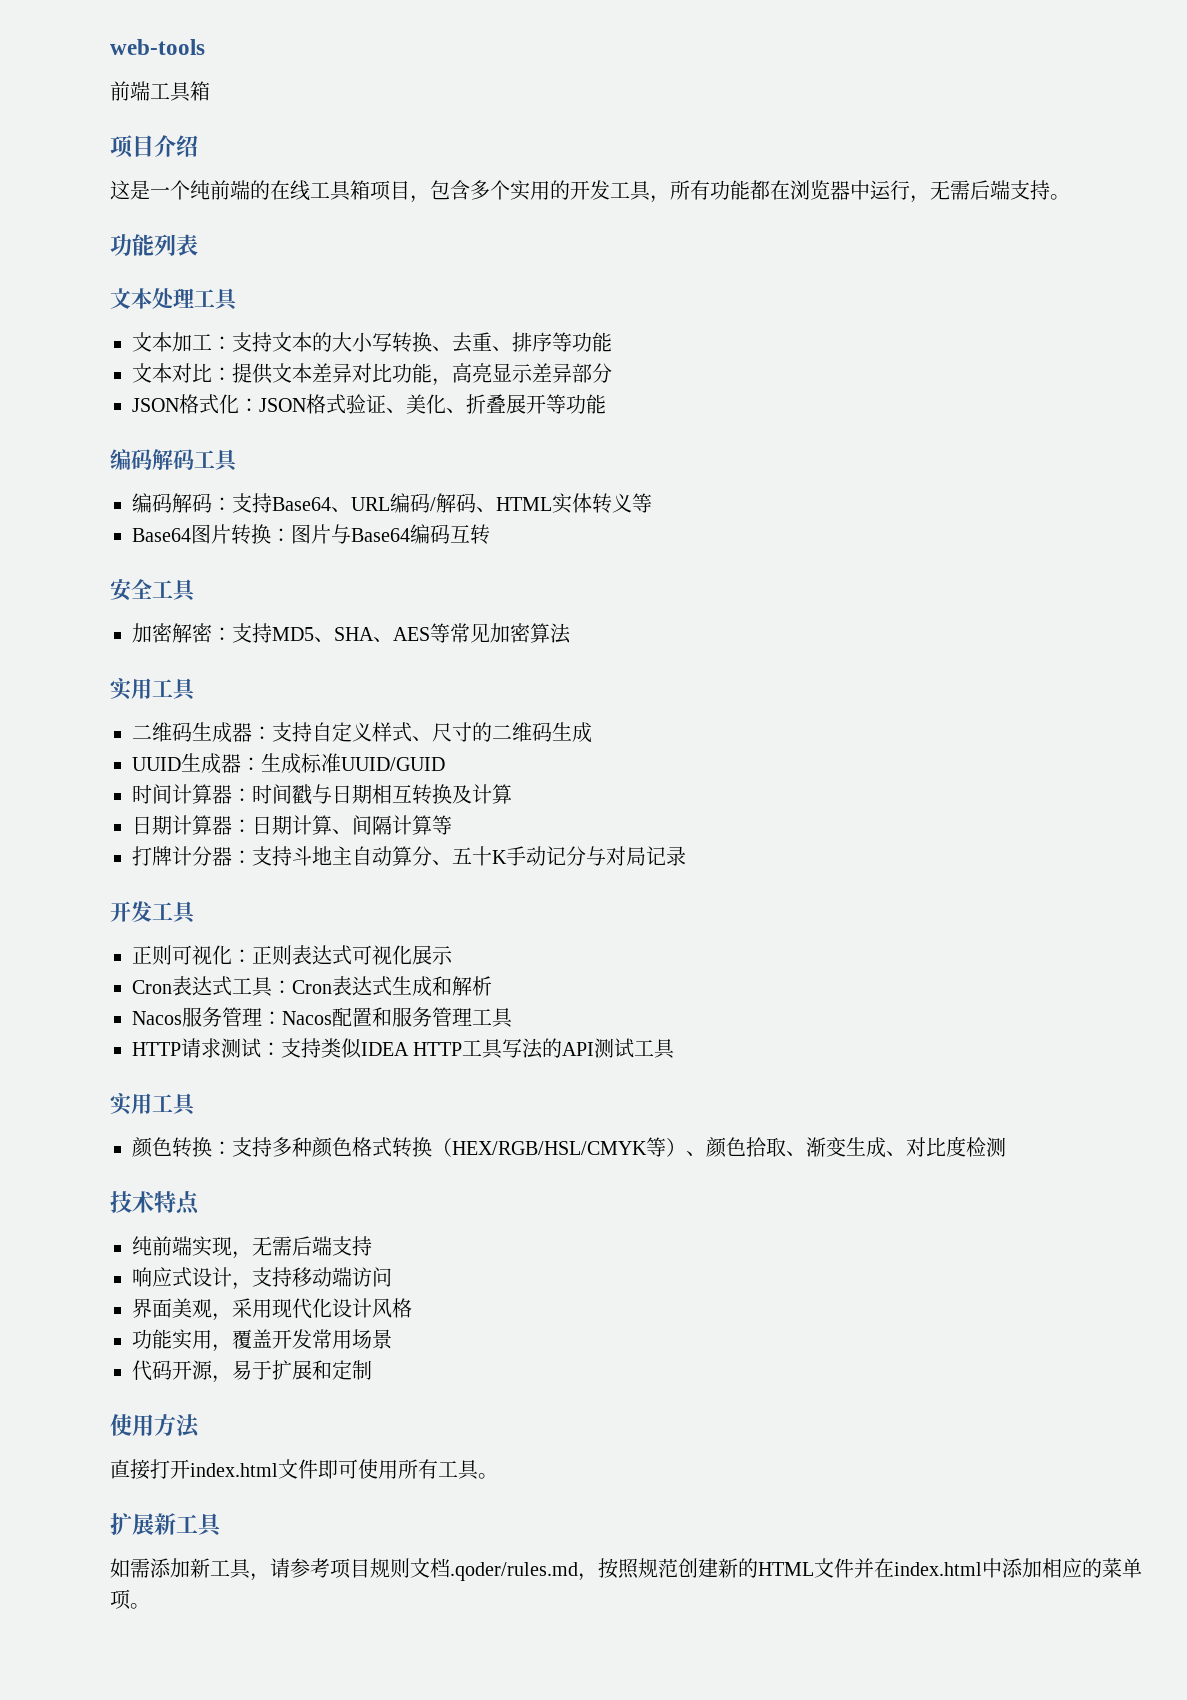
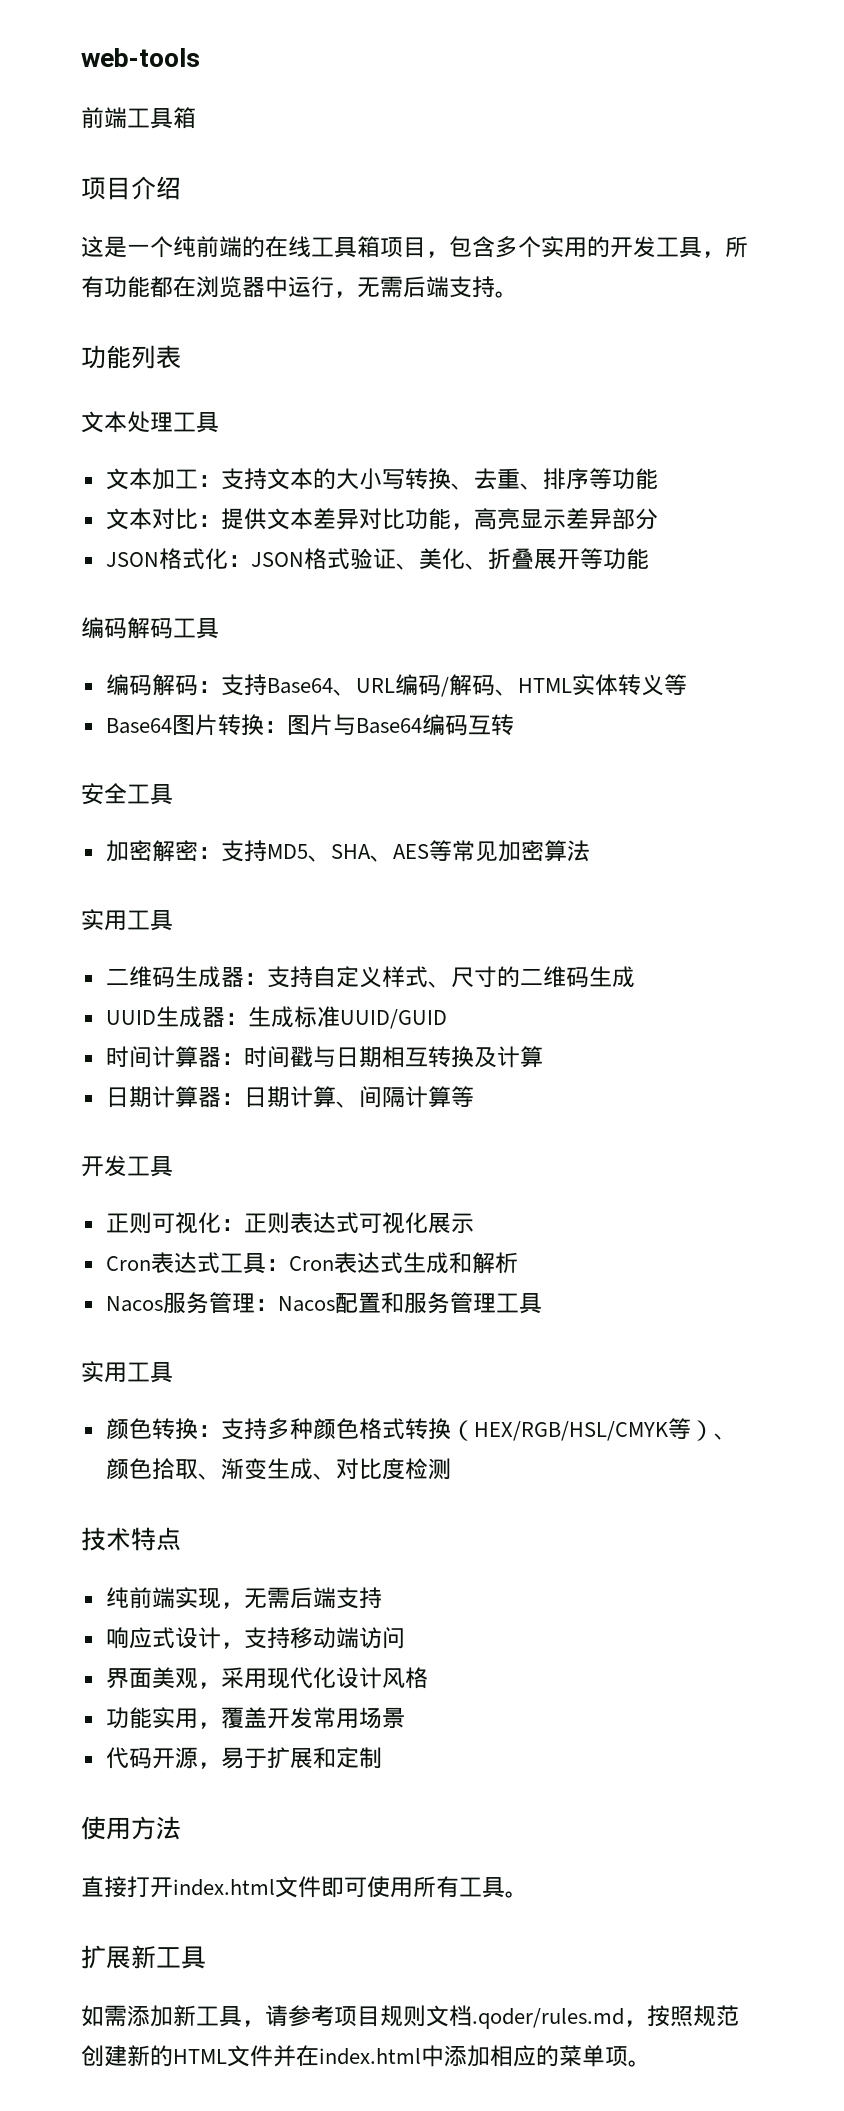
[132,846,686,866] // 打牌计分器：支持斗地主自动算分、五十K手动记分与对局记录 -> (474, 1096) none
[132,1038,676,1059] // HTTP请求测试：支持类似IDEA HTTP工具写法的API测试工具 -> (542, 1303) none

